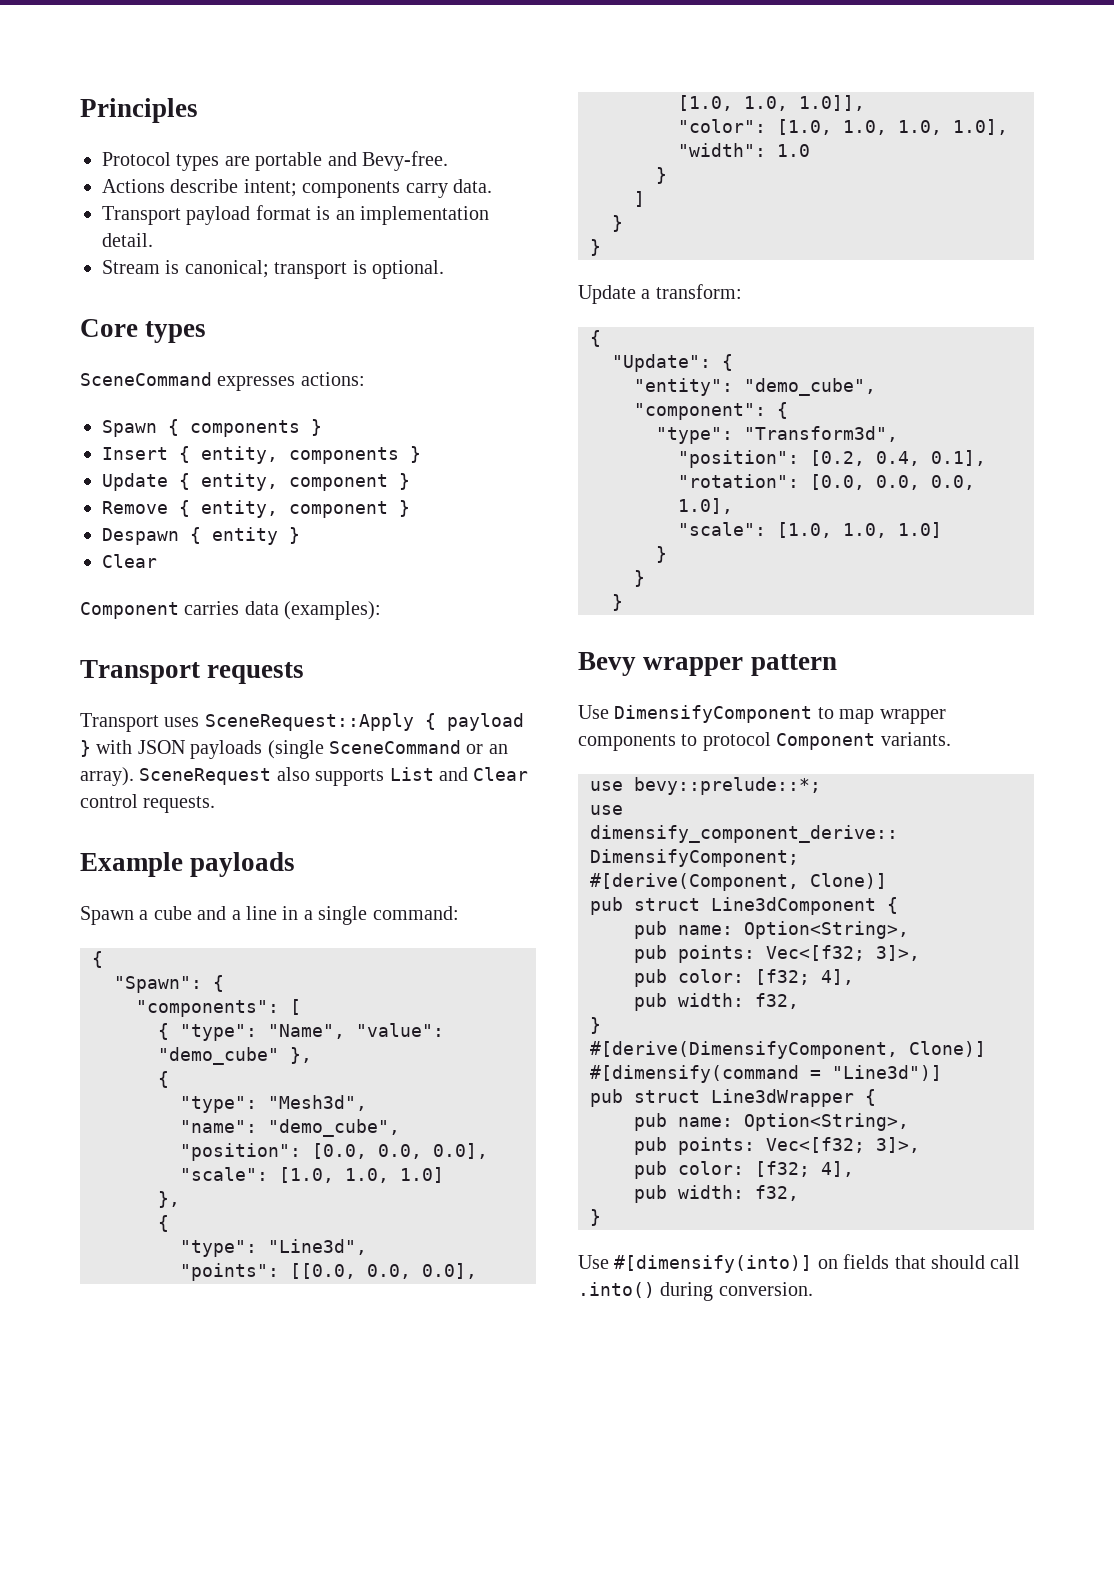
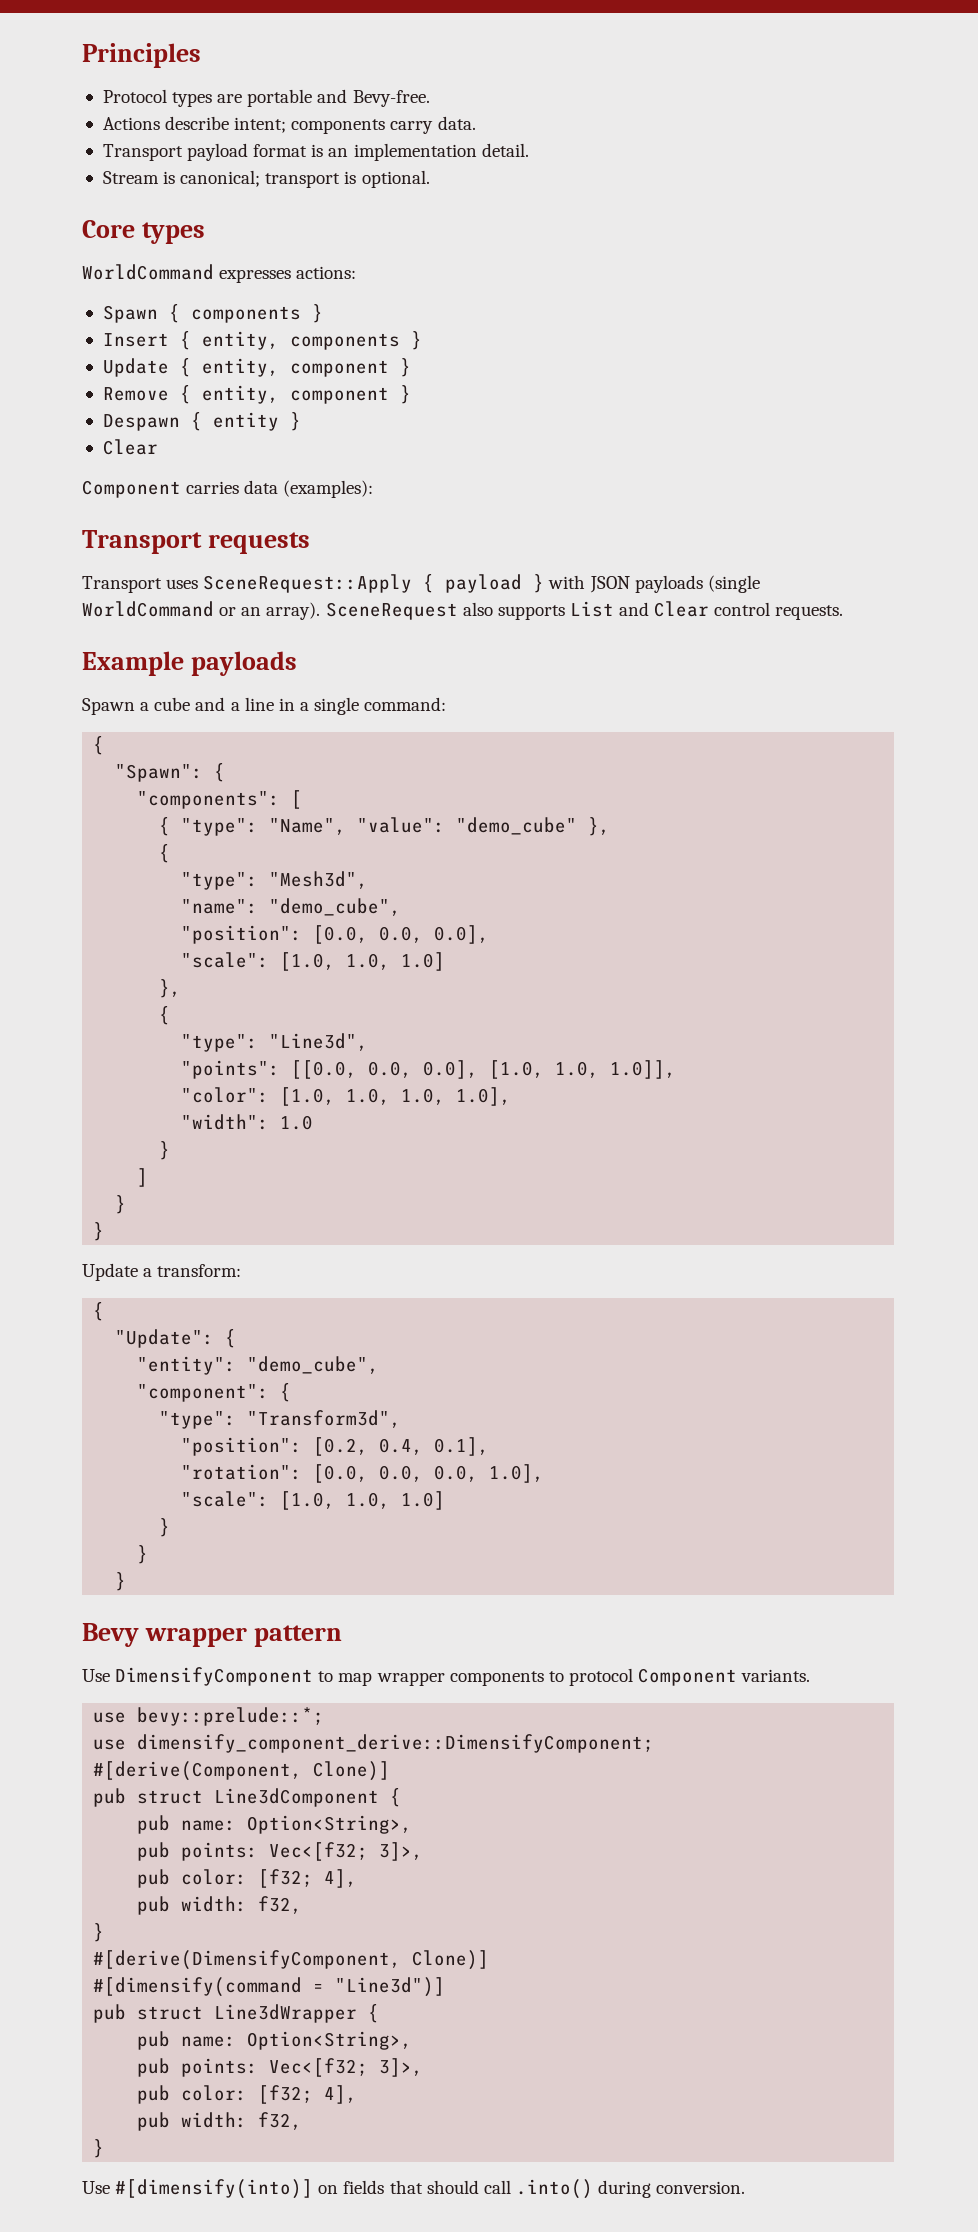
[80,372,212,386] SceneCommand -> [82,264,214,280] WorldCommand
[329,740,461,754] SceneCommand -> [82,601,214,617] WorldCommand

